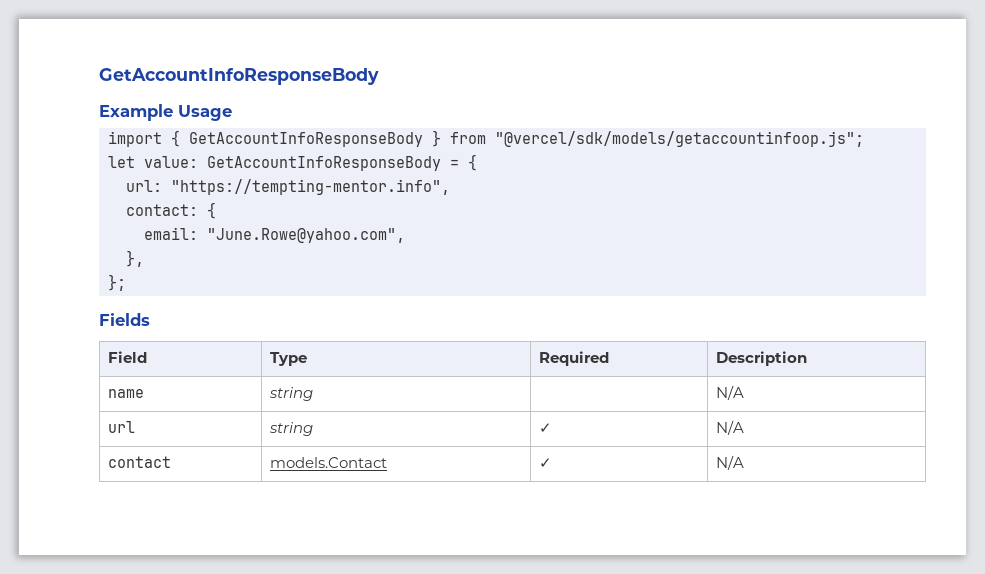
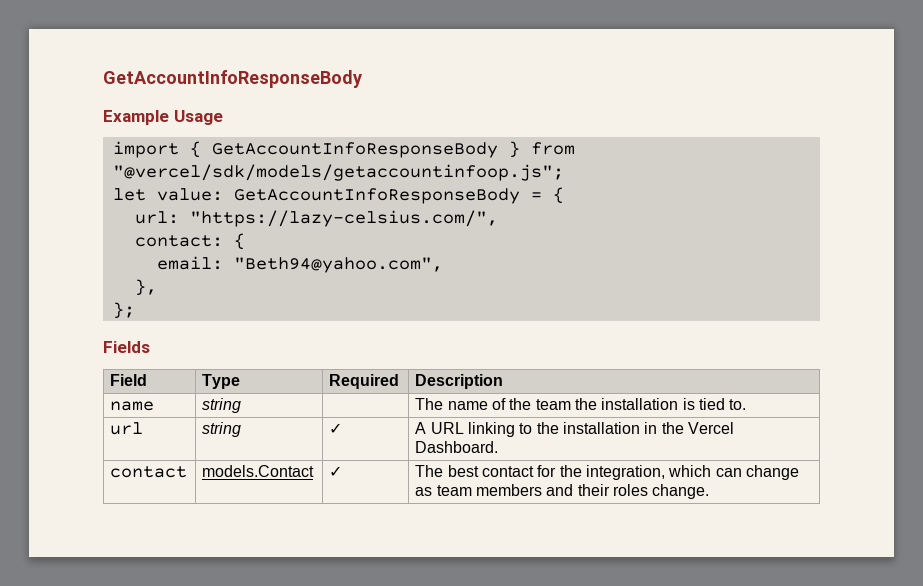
[171,179,450,195] "https://tempting-mentor.info", -> [189,210,498,227] "https://lazy-celsius.com/",
[207,228,405,243] "June.Rowe@yahoo.com", -> [233,257,443,273] "Beth94@yahoo.com",
[715,385,744,400] [107,421,135,433] [268,422,313,436] [538,423,552,433] [715,420,744,435] [107,456,171,468] [269,457,387,468] [538,458,552,468] [715,455,744,470] N/A // url | string | ✓ | N/A // contact | models.Contact | ✓ | N/A -> [415,398,747,410] [110,422,144,435] [202,422,242,437] [329,423,343,434] [415,422,734,437] [415,441,499,453] [110,466,188,478] [202,465,315,477] [329,466,343,477] [415,465,799,480] [415,484,710,499] The name of the team the installation is tied to. // url | string | ✓ | A URL linking to the installation in the Vercel Dashboard. // contact | models.Contact | ✓ | The best contact for the integration, which can change as team members and their roles change.

